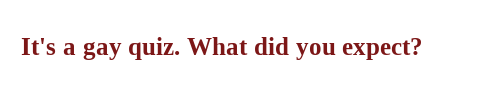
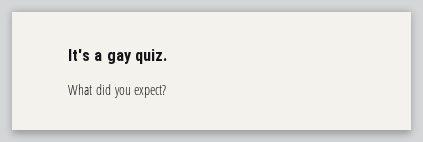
(181, 48) none -> (167, 56) //

